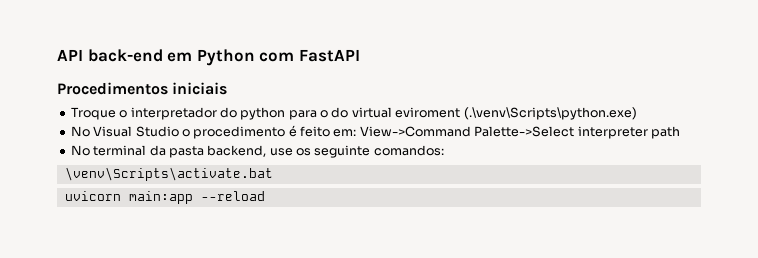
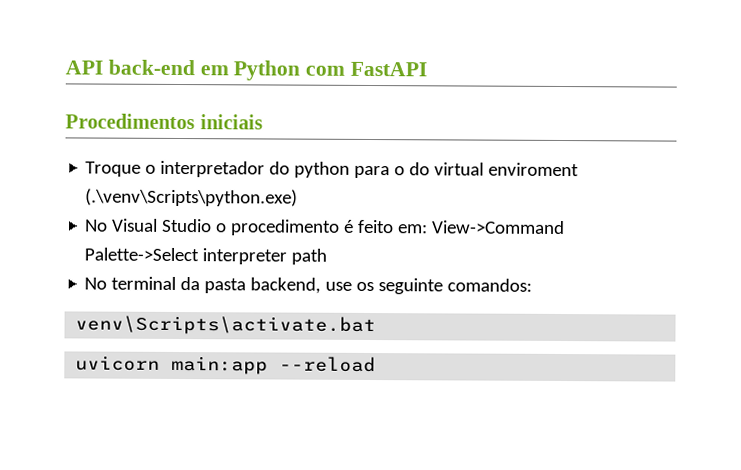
[395,107,461,118] eviroment -> [488,162,580,177] enviroment
[64,167,273,181] \venv\Scripts\activate.bat -> [75,315,377,336] venv\Scripts\activate.bat

